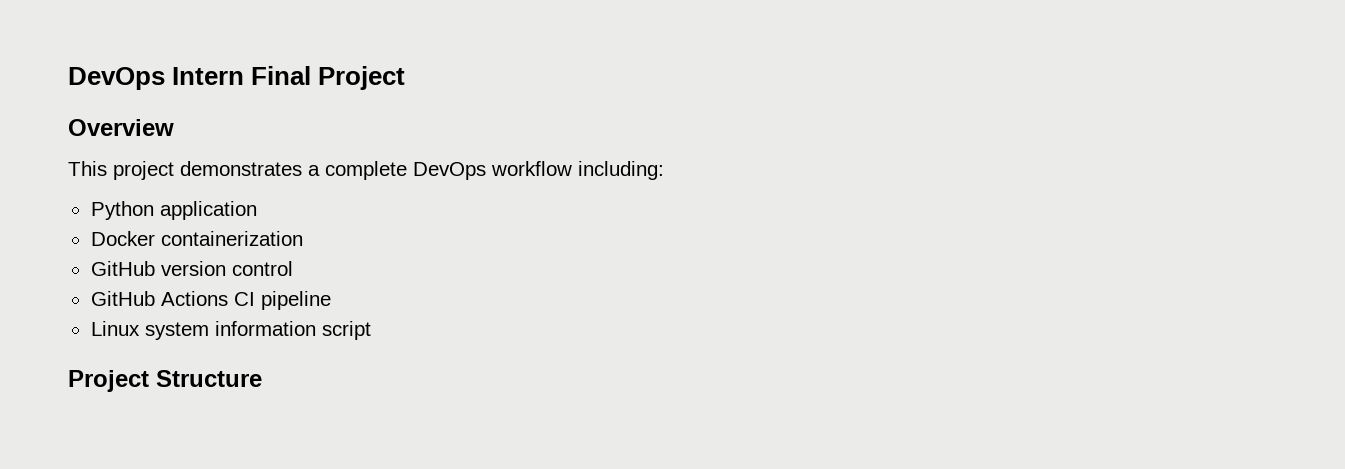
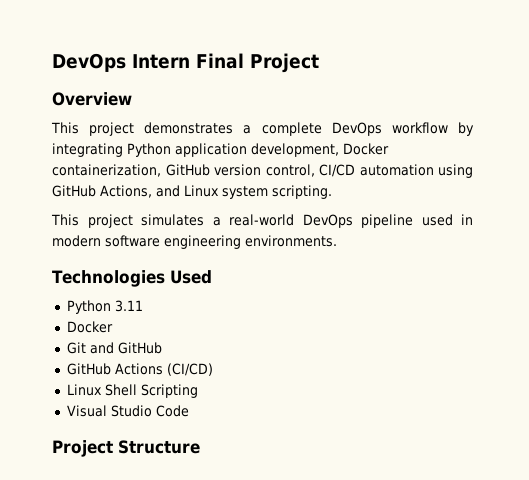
[578,161,664,180] [90,201,257,220] [90,231,303,246] [90,261,293,276] including: // Python application // Docker containerization // GitHub version control -> [458,122,475,136] [52,143,389,157] [52,164,473,178] [52,185,332,199] [51,214,473,228] [52,235,337,249] [52,270,212,287] [66,300,143,314] [66,321,113,333] [66,342,162,354] by integrating Python application development, Docker containerization, GitHub version control, CI/CD automation using GitHub Actions, and Linux system scripting. // This project simulates a real-world DevOps pipeline used in modern software engineering environments. // Technologies Used // Python 3.11 // Docker // Git and GitHub
[233,291,331,310] [90,321,371,340] CI pipeline // Linux system information script -> [166,363,213,376] [66,384,198,398] [66,405,189,417] (CI/CD) // Linux Shell Scripting // Visual Studio Code

